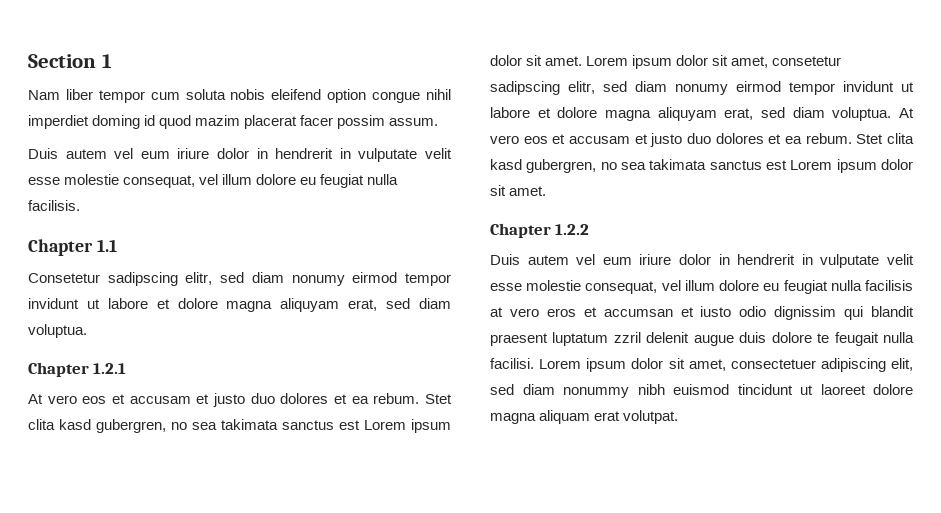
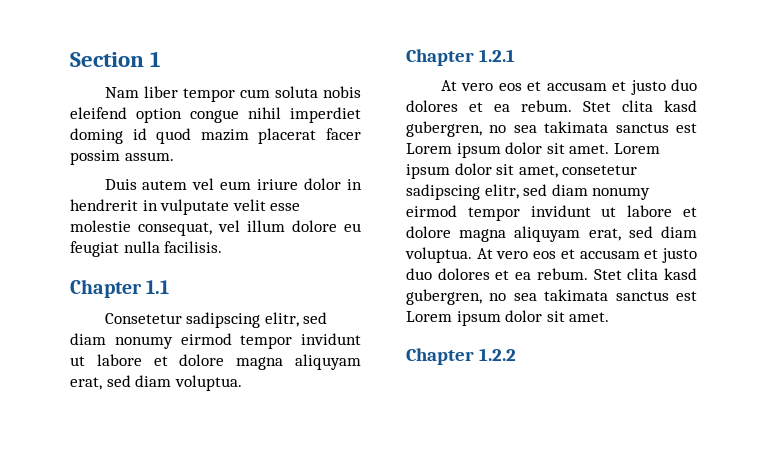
[490,254,914,268] [490,280,913,294] [490,306,914,320] [490,332,915,346] [490,358,913,372] [490,384,913,398] [490,410,679,424] // Duis autem vel eum iriure dolor in hendrerit in vulputate velit esse molestie consequat, vel illum dolore eu feugiat nulla facilisis at vero eros et accumsan et iusto odio dignissim qui blandit praesent luptatum zzril delenit augue duis dolore te feugait nulla facilisi. Lorem ipsum dolor sit amet, consectetuer adipiscing elit, sed diam nonummy nibh euismod tincidunt ut laoreet dolore magna aliquam erat volutpat. -> (516, 354) none

